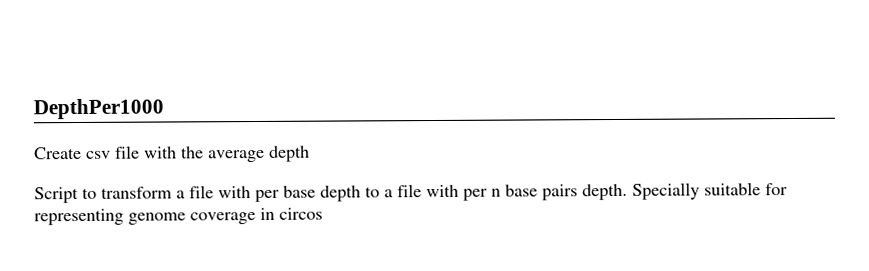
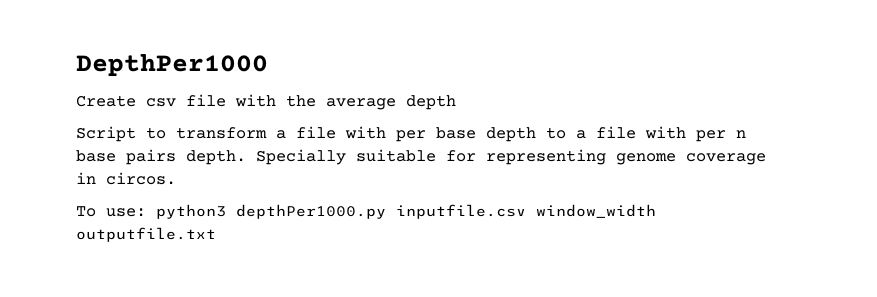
[279,207,323,220] circos -> [106,172,176,185] [76,204,656,219] [76,227,216,242] circos. // To use: python3 depthPer1000.py inputfile.csv window_width outputfile.txt

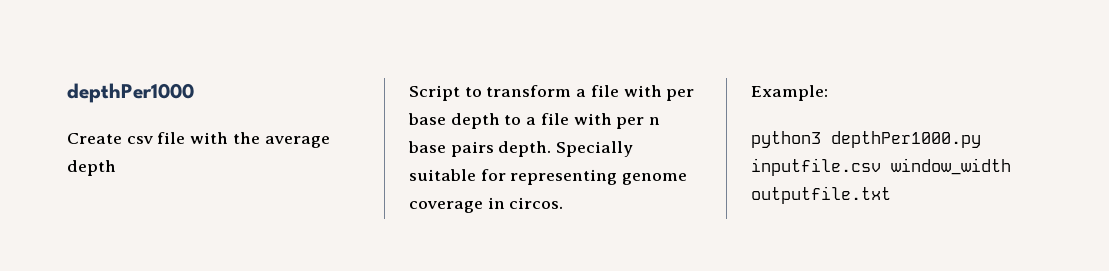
[76,54,268,77] DepthPer1000 -> [67,83,194,103] depthPer1000
[76,206,146,217] To use: -> [751,85,828,101] Example: //

